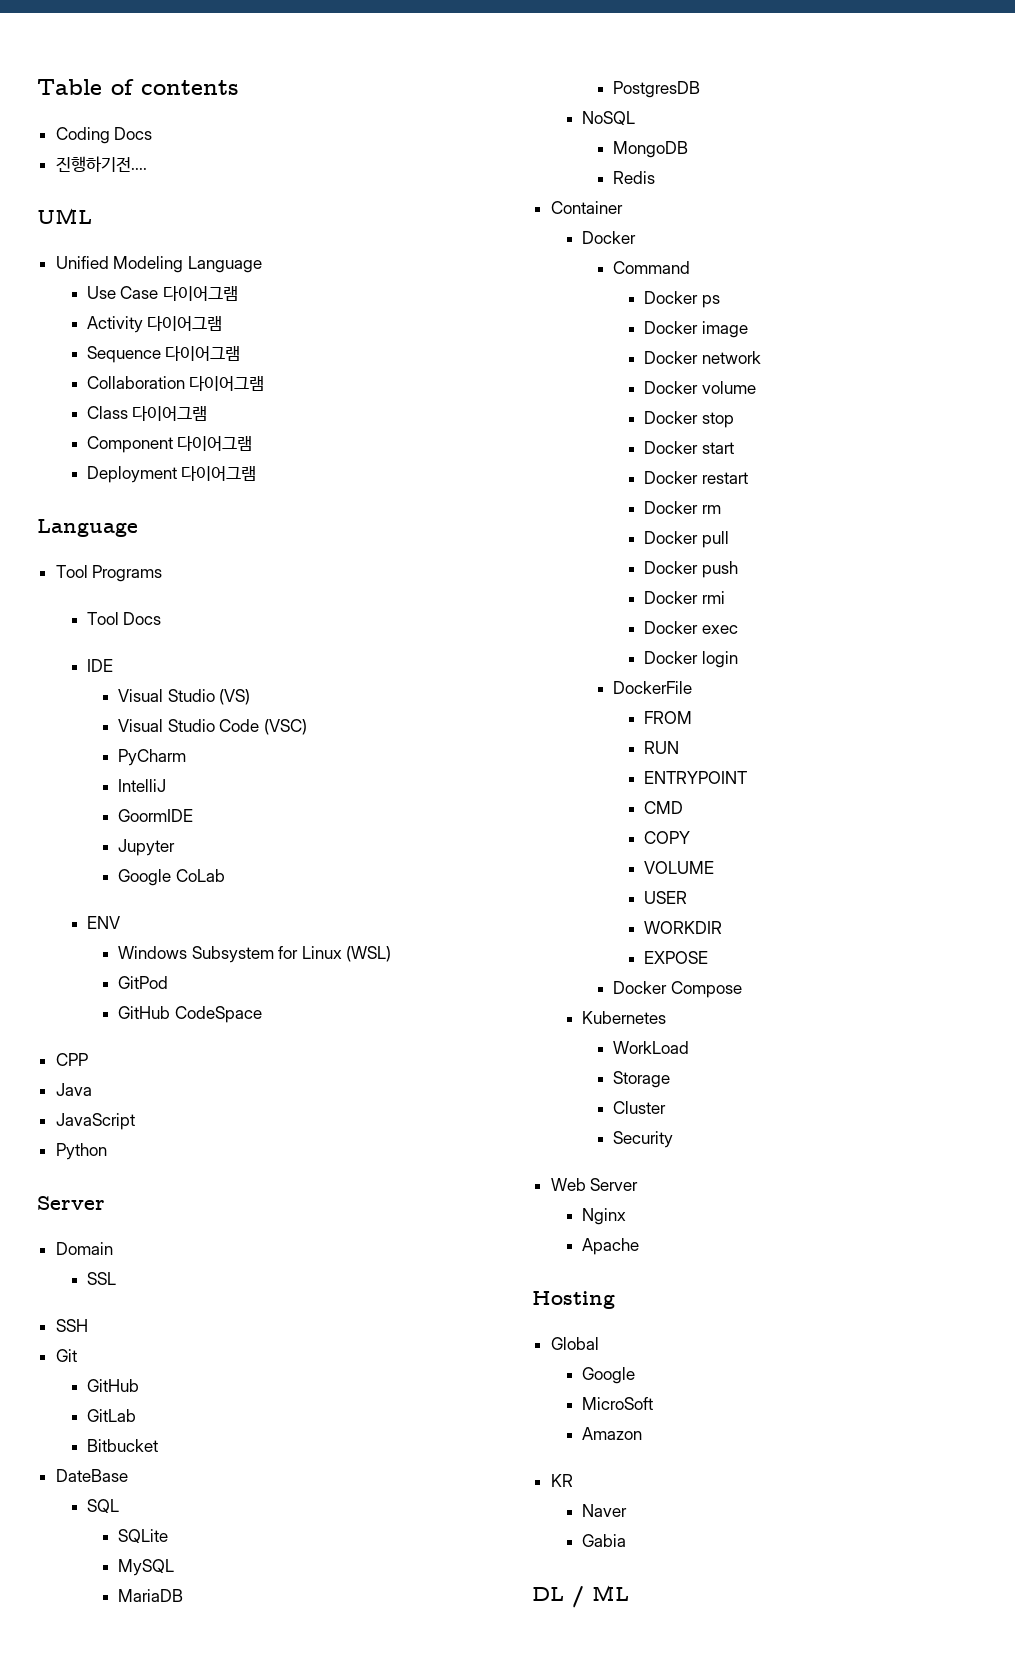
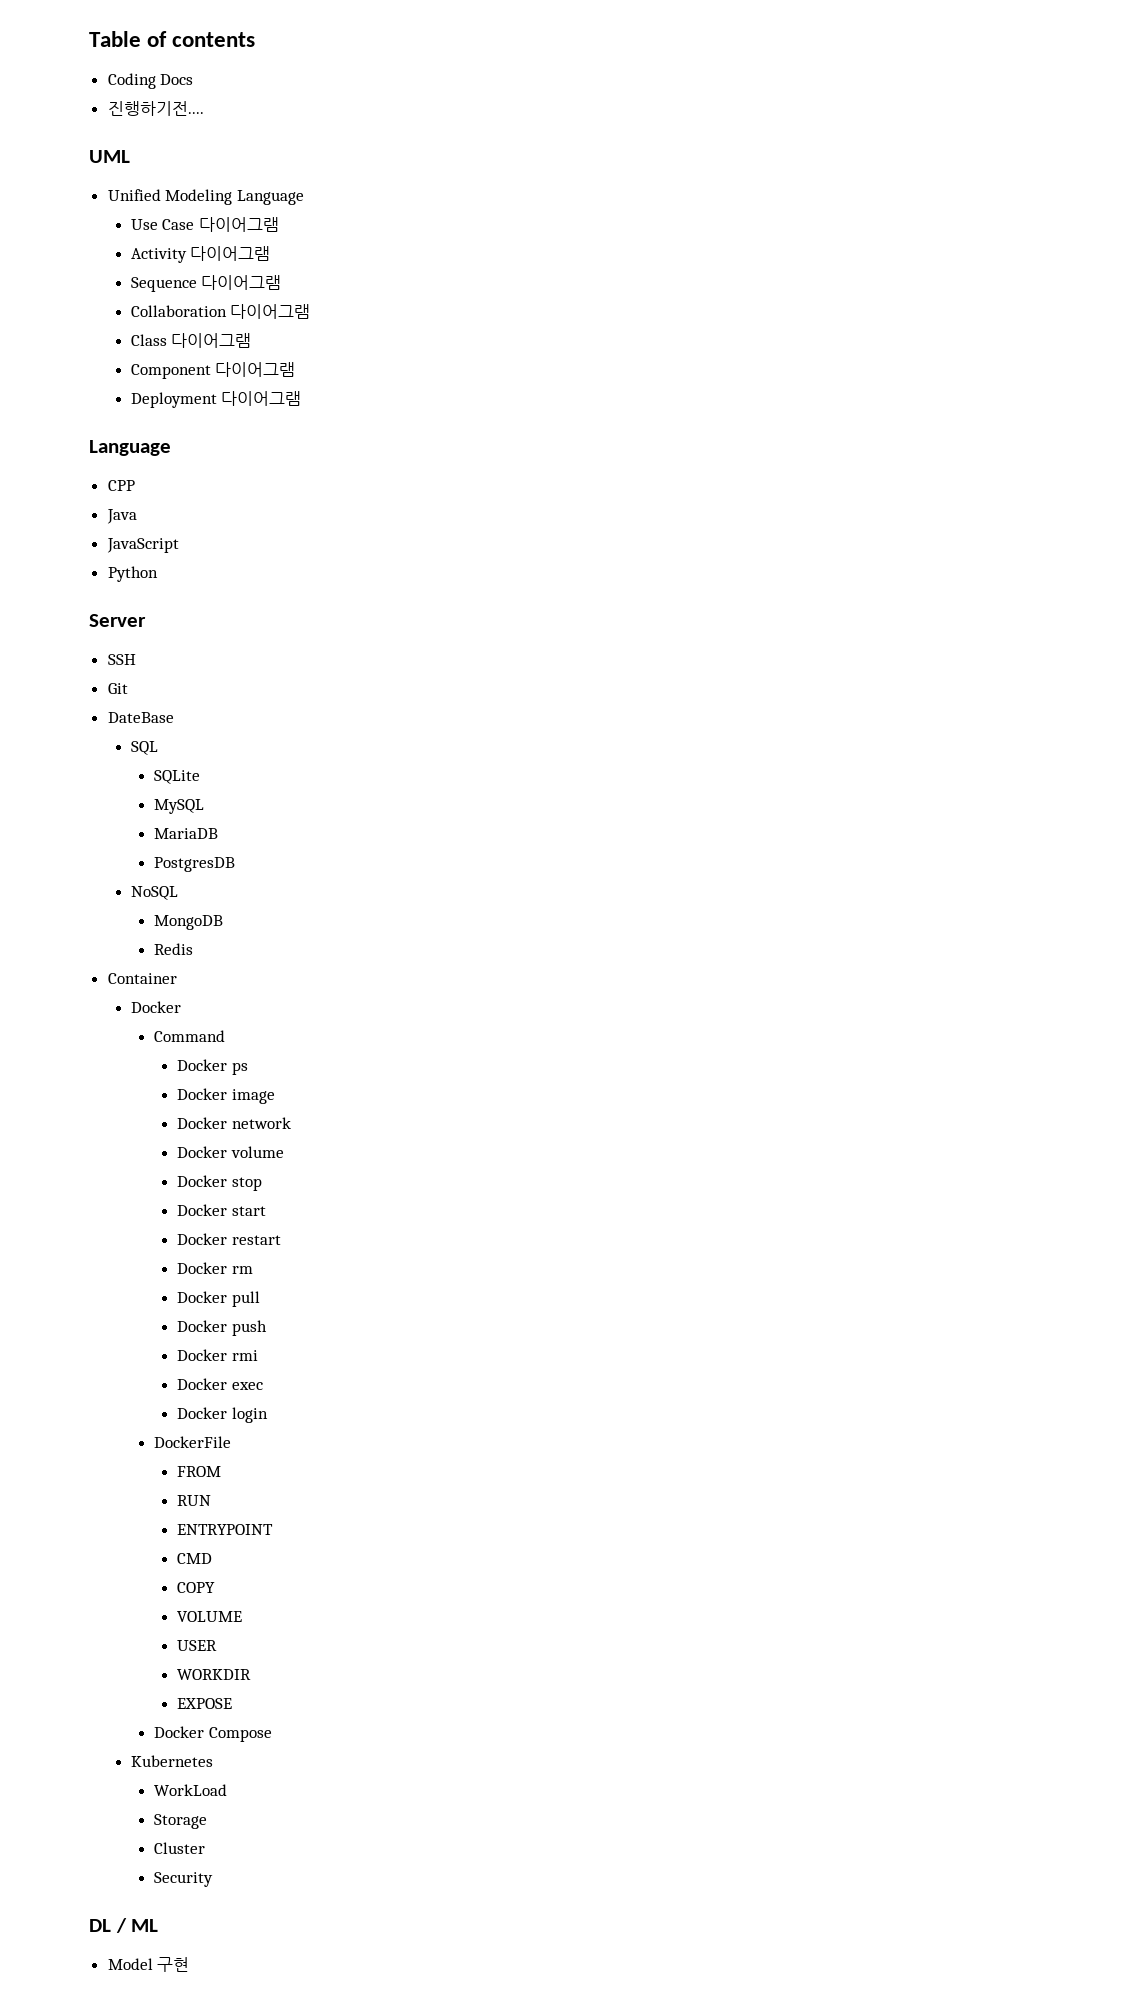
[55,565,163,582] [86,612,162,625] [86,659,113,672] [118,689,251,705] [118,719,307,735] [118,749,187,766] [118,779,167,792] [118,809,194,822] [118,839,176,856] [118,869,225,886] [86,916,120,929] [118,946,392,963] [118,976,169,989] [118,1006,262,1023] // Tool Programs // Tool Docs // IDE // Visual Studio (VS) // Visual Studio Code (VSC) // PyCharm // IntelliJ // GoormIDE // Jupyter // Google CoLab // ENV // Windows Subsystem for Linux (WSL) // GitPod // GitHub CodeSpace -> (171, 448) none
[55,1242,113,1255] [86,1272,116,1285] // Domain // SSL -> (146, 620) none
[86,1379,139,1392] [86,1409,136,1422] [86,1439,158,1452] // GitHub // GitLab // Bitbucket -> (128, 688) none
[550,1178,639,1191] [581,1208,626,1225] [581,1238,639,1255] [532,1291,615,1309] [550,1337,599,1350] [581,1367,635,1384] [581,1397,653,1410] [581,1427,642,1440] [550,1474,573,1487] [581,1504,627,1517] [581,1534,626,1547] // Web Server // Nginx // Apache // Hosting // Global // Google // MicroSoft // Amazon // KR // Naver // Gabia -> (213, 1879) none
(629, 1593) none -> [107,1957,190,1972] // Model 구현

